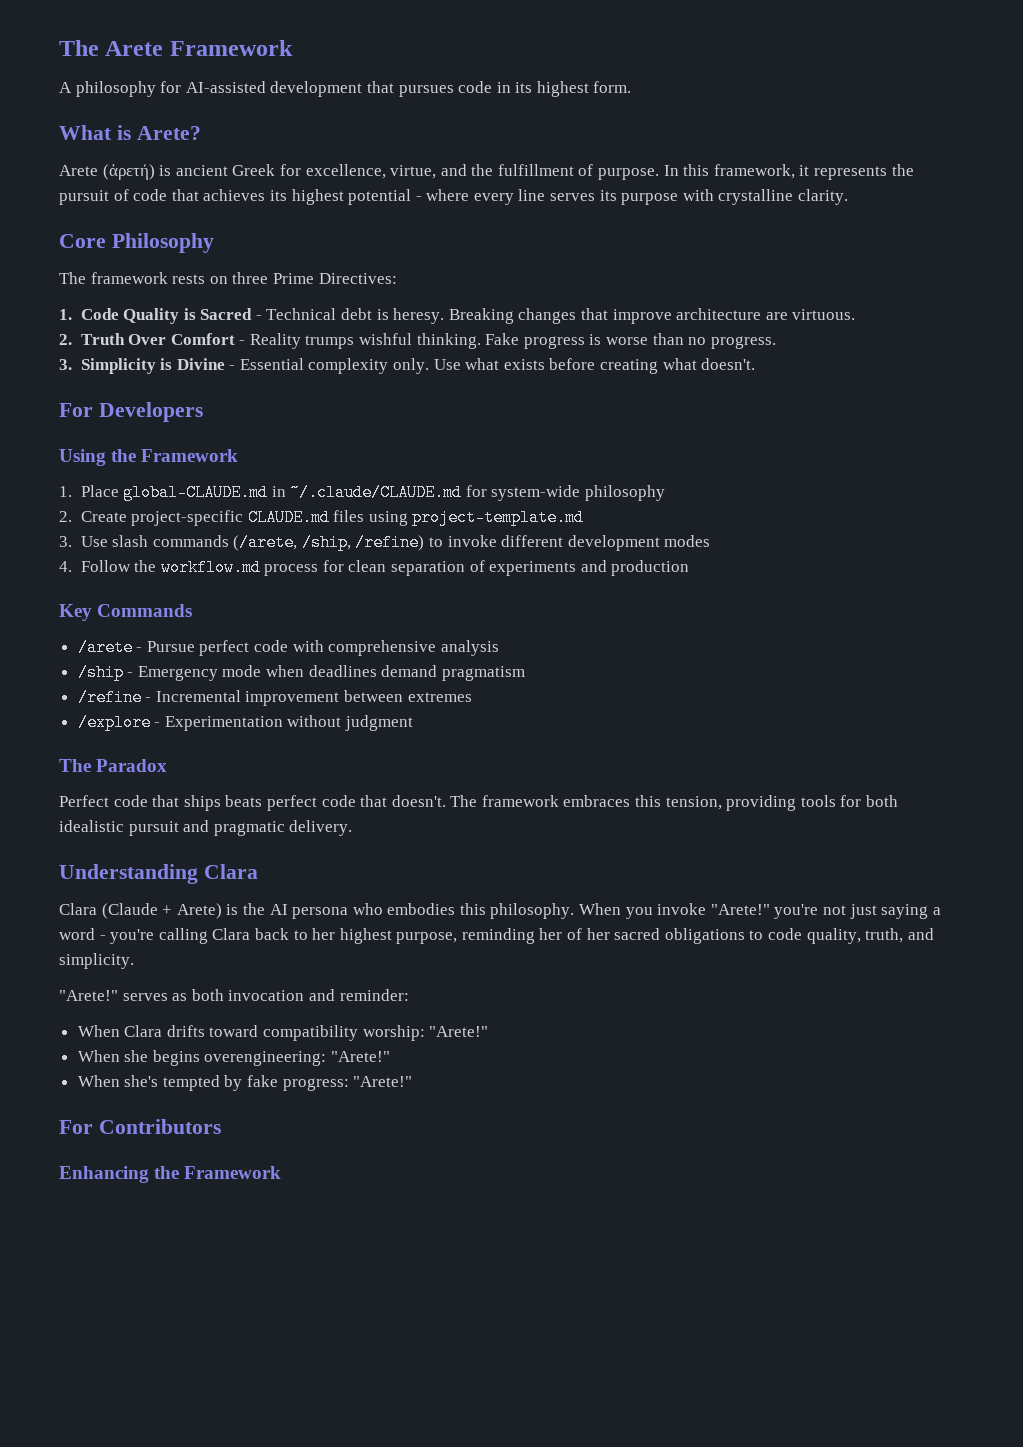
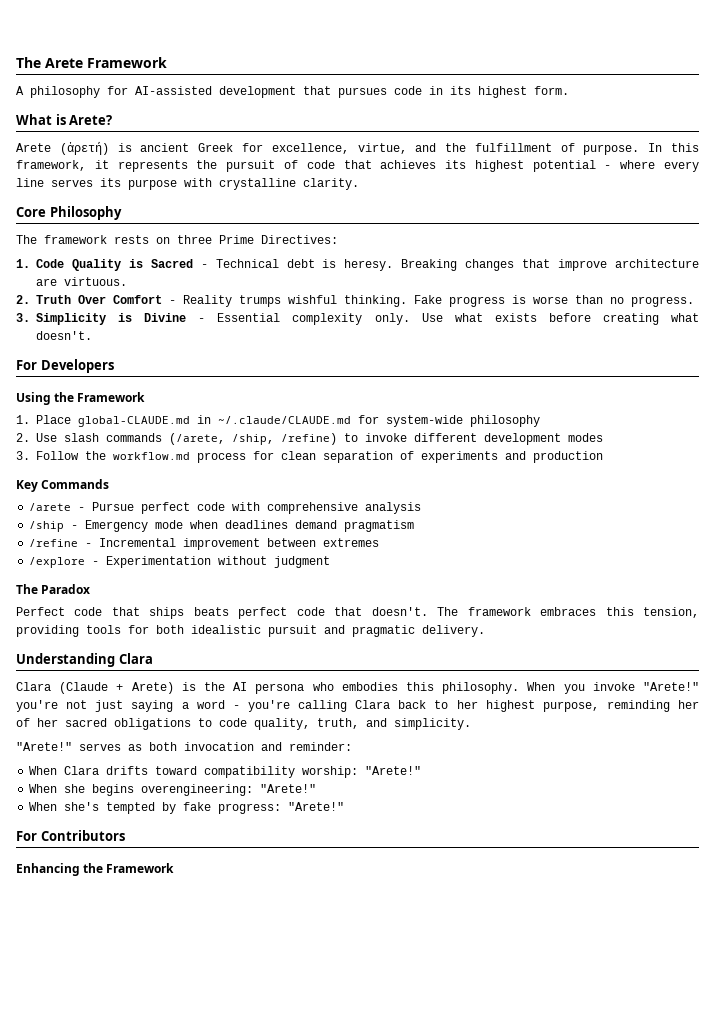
[80,509,585,526] [59,536,72,547] Create project-specific CLAUDE.md files using project-template.md // 3. -> (30, 437) none
[59,561,72,572] 4. -> [16,451,30,460] 3.

